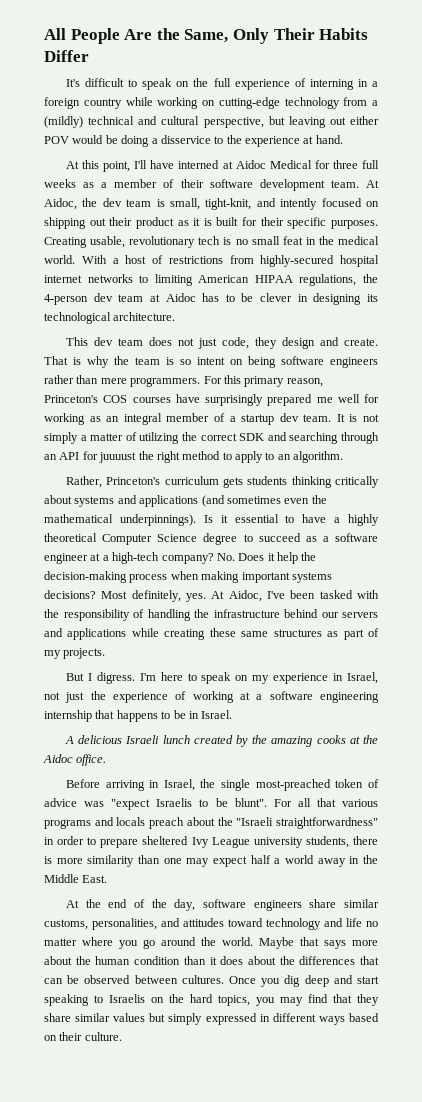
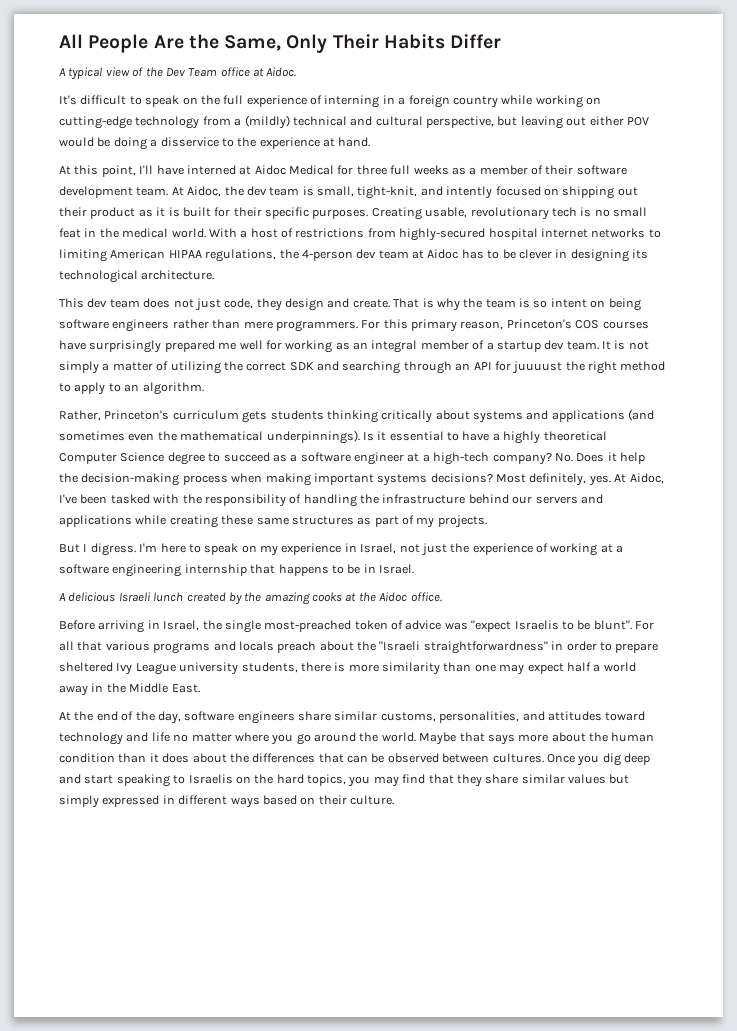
(89, 56) none -> [59,67,297,80] // A typical view of the Dev Team office at Aidoc.

